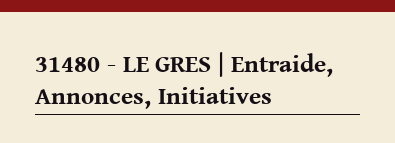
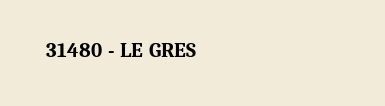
[218,52,333,77] [35,87,272,109] | Entraide, Annonces, Initiatives -> (196, 50) none

